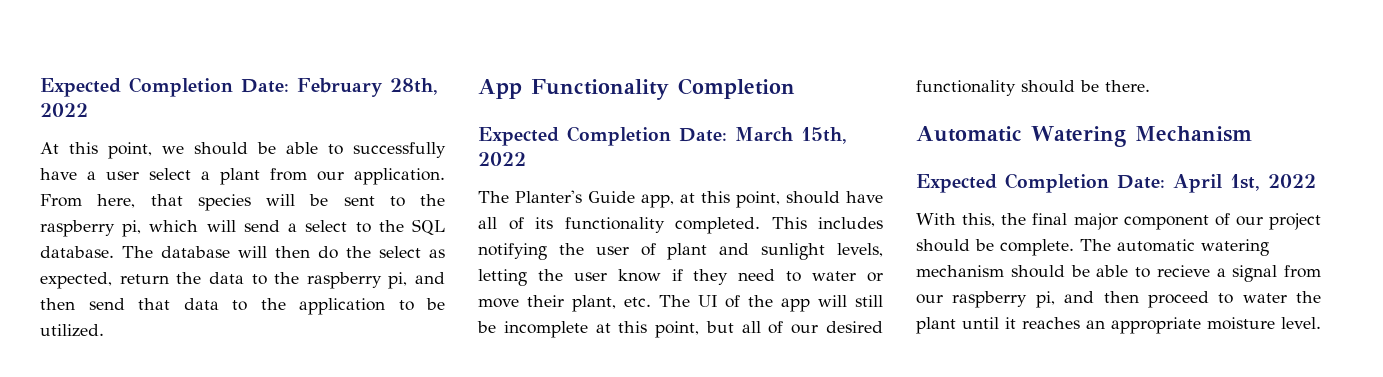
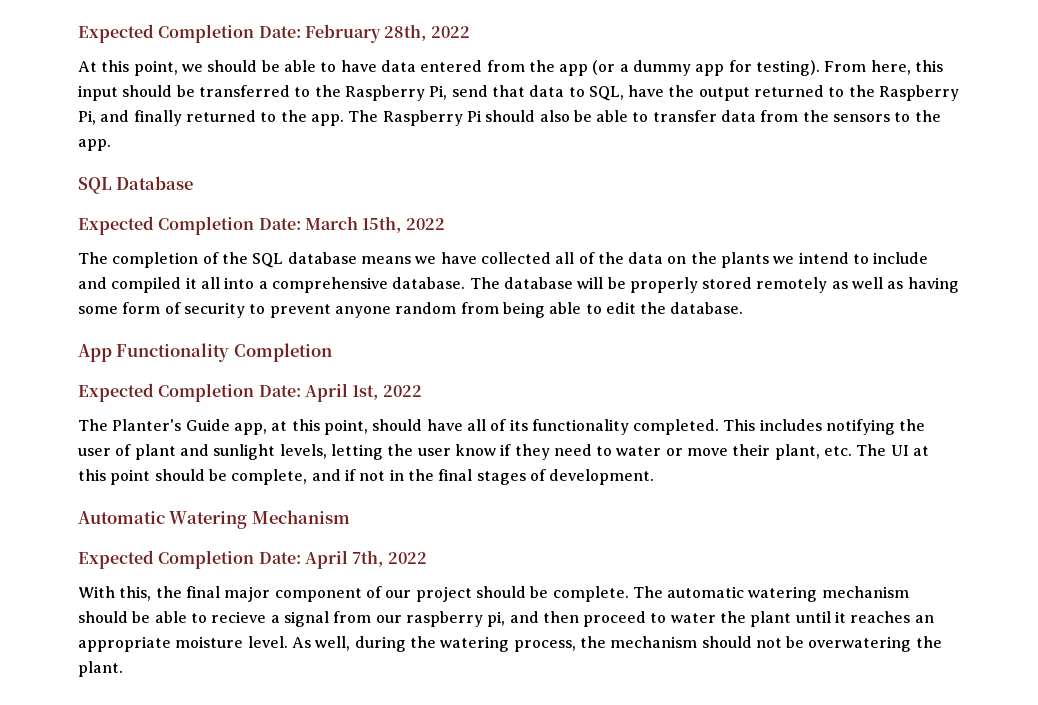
[353,142,446,158] [40,168,445,185] [40,194,445,211] [40,219,446,237] [40,246,445,259] [40,272,445,289] [40,298,445,315] [40,324,104,337] successfully have a user select a plant from our application. From here, that species will be sent to the raspberry pi, which will send a select to the SQL database. The database will then do the select as expected, return the data to the raspberry pi, and then send that data to the application to be utilized. -> [340,60,944,76] [78,85,960,101] [78,110,941,126] [78,139,111,151] [78,176,194,194] [78,216,445,235] [78,252,929,268] [78,277,959,293] [78,302,744,318] have data entered from the app (or a dummy app for testing). From here, this input should be transferred to the Raspberry Pi, send that data to SQL, have the output returned to the Raspberry Pi, and finally returned to the app. The Raspberry Pi should also be able to transfer data from the sensors to the app. // SQL Database // Expected Completion Date: March 15th, 2022 // The completion of the SQL database means we have collected all of the data on the plants we intend to include and compiled it all into a comprehensive database. The database will be properly stored remotely as well as having some form of security to prevent anyone random from being able to edit the database.
[735,127,847,144] March 15th, -> [304,383,379,402] April 1st,
[725,295,883,312] [477,321,883,338] [916,80,1150,96] of the app will still be incomplete at this point, but all of our desired functionality should be there. -> [913,446,930,456] [78,469,655,485] at this point should be complete, and if not in the final stages of development.
[1230,174,1260,191] 1st, -> [352,550,384,567] 7th,
(1321, 323) none -> [291,636,942,652] [78,661,123,677] As well, during the watering process, the mechanism should not be overwatering the plant.

